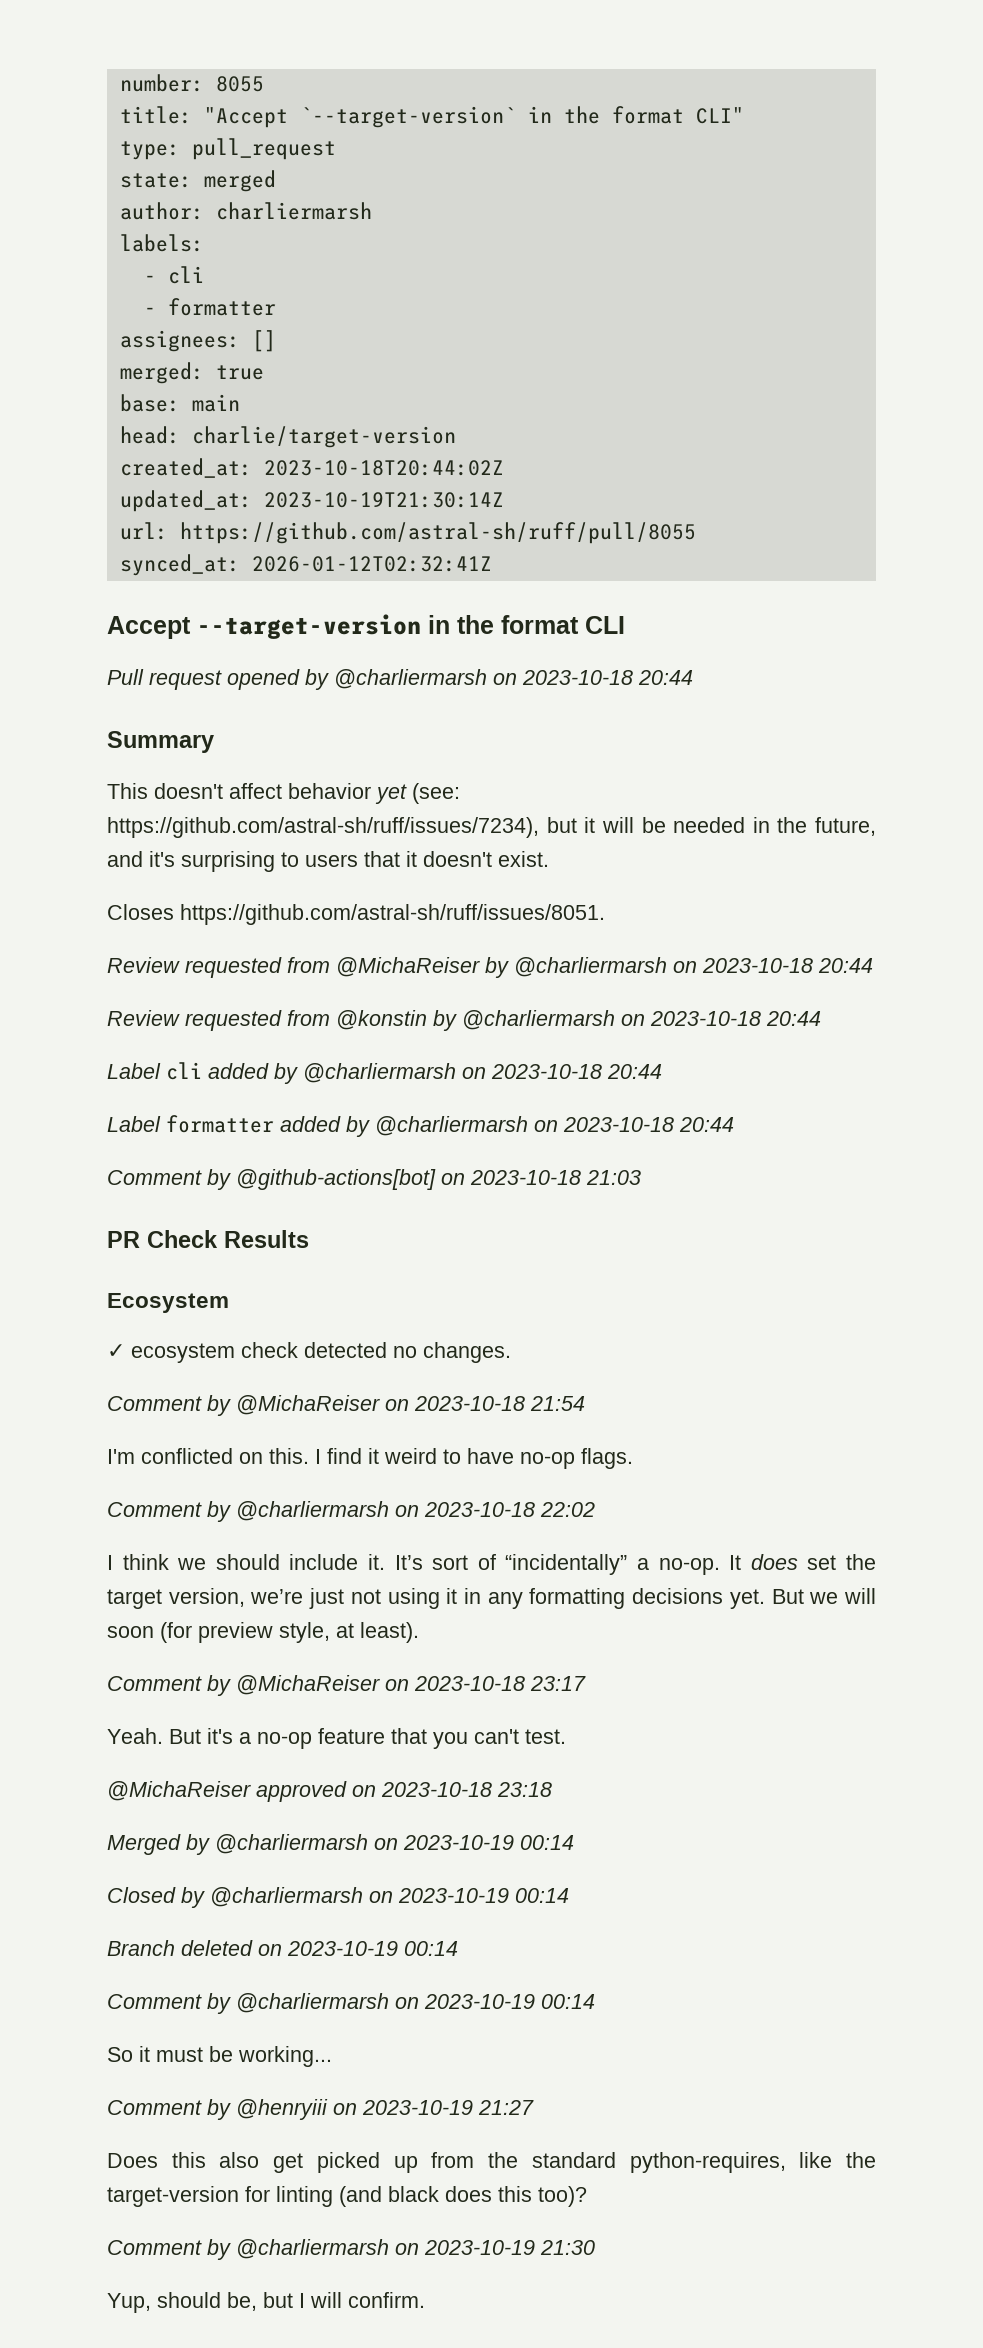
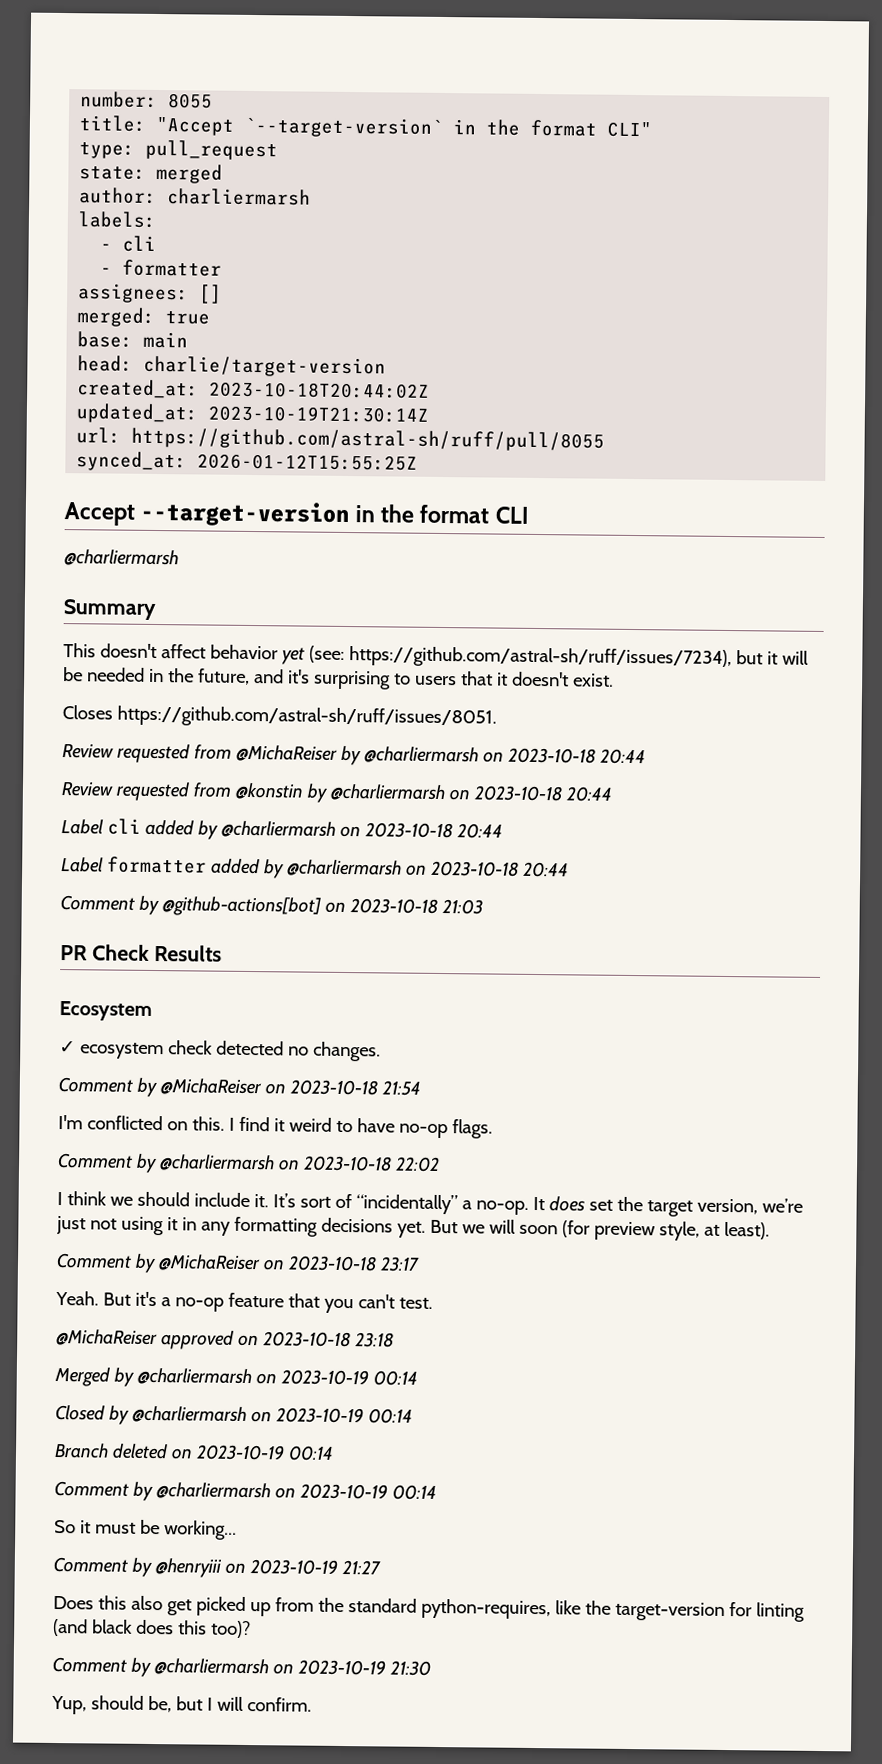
[251,556,492,572] 2026-01-12T02:32:41Z -> [197,453,419,471] 2026-01-12T15:55:25Z
[107,669,693,690] Pull request opened by @charliermarsh on 2023-10-18 20:44 -> [64,549,179,567] @charliermarsh

